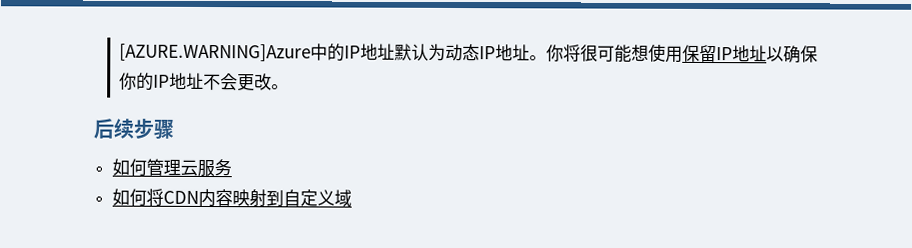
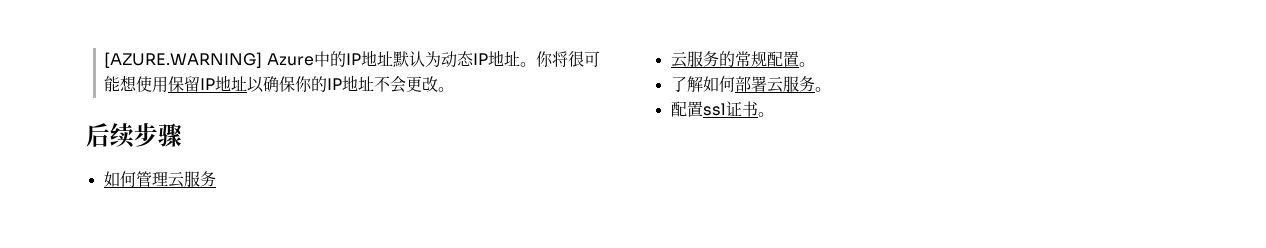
[119,43,312,62] [AZURE.WARNING]Azure -> [104,52,314,68] [AZURE.WARNING] Azure
[111,188,352,208] 如何将CDN内容映射到自定义域 -> [670,51,815,68] [670,76,831,93] [670,101,774,117] 云服务的常规配置。 // 了解如何部署云服务。 // 配置ssl证书。

